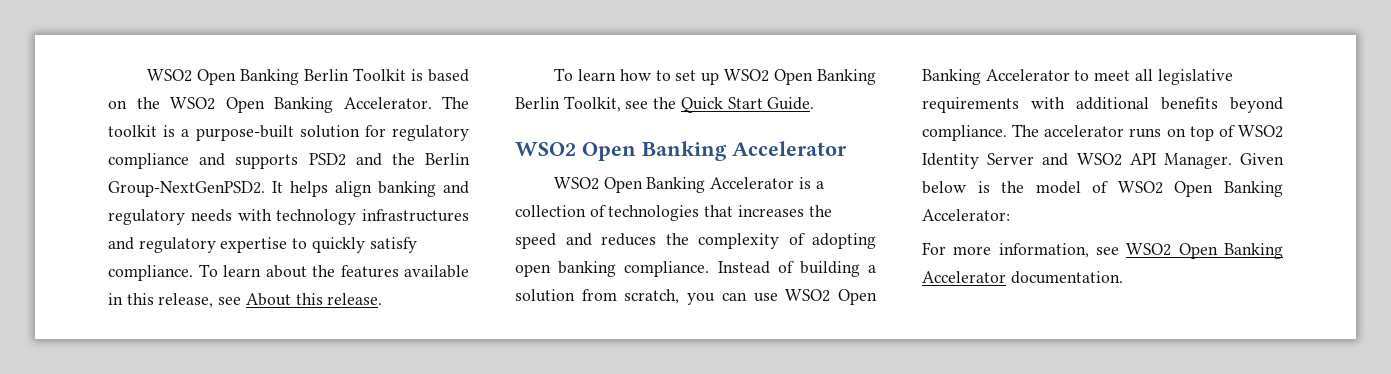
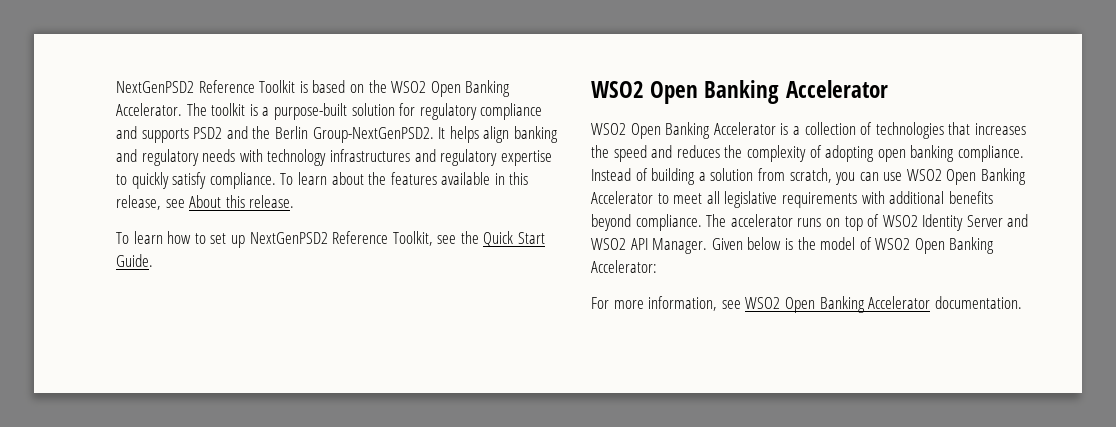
[146,69,349,85] WSO2 Open Banking Berlin -> [116,80,255,93] NextGenPSD2 Reference
[724,69,876,85] [515,97,560,109] WSO2 Open Banking Berlin -> [249,231,389,244] NextGenPSD2 Reference

